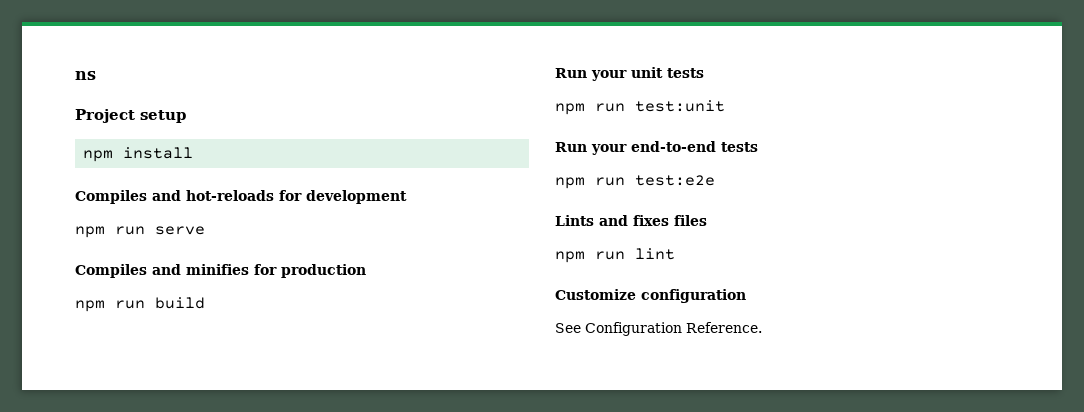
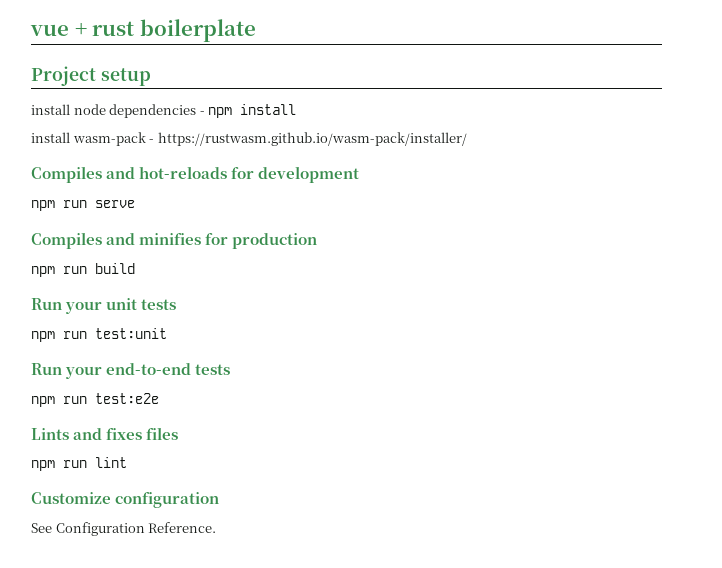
[75,71,96,80] [75,109,186,123] [83,147,194,162] ns // Project setup // npm install -> [30,19,256,42] [31,66,151,86] [31,104,297,118] [31,132,467,146] vue + rust boilerplate // Project setup // install node dependencies - npm install // install wasm-pack - https://rustwasm.github.io/wasm-pack/installer/

